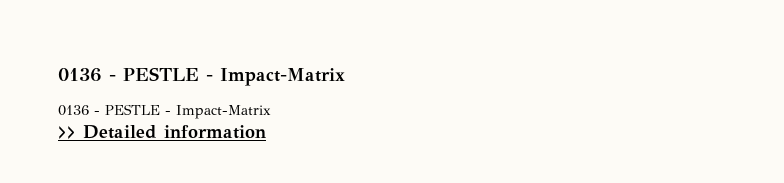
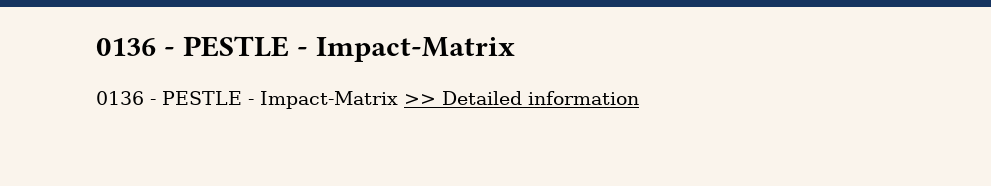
(271, 112) // -> (398, 100) none

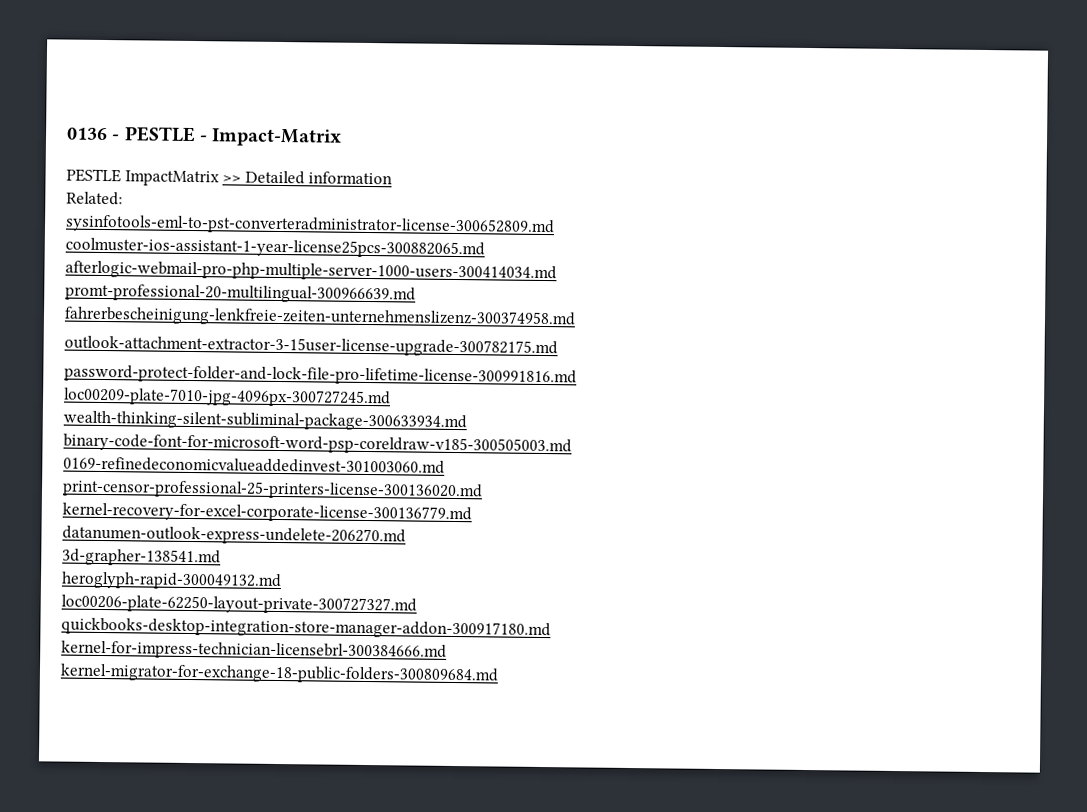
[96,91,639,109] 0136 - PESTLE - Impact-Matrix >> Detailed information -> [66,168,393,187] [66,191,123,206] [65,214,555,237] [65,237,485,259] [65,260,557,283] [65,283,416,304] [64,306,576,329] [64,335,558,358] [64,364,577,387] [63,387,391,408] [63,410,467,432] [63,433,572,456] [63,456,445,474] [62,479,483,501] [62,502,472,524] [62,525,406,546] [62,548,221,567] [61,571,282,591] [61,594,417,615] [61,617,551,640] [61,640,447,661] [60,663,499,685] PESTLE ImpactMatrix >> Detailed information // Related: // sysinfotools-eml-to-pst-converteradministrator-license-300652809.md // coolmuster-ios-assistant-1-year-license25pcs-300882065.md // afterlogic-webmail-pro-php-multiple-server-1000-users-300414034.md // promt-professional-20-multilingual-300966639.md // fahrerbescheinigung-lenkfreie-zeiten-unternehmenslizenz-300374958.md // outlook-attachment-extractor-3-15user-license-upgrade-300782175.md // password-protect-folder-and-lock-file-pro-lifetime-license-300991816.md // loc00209-plate-7010-jpg-4096px-300727245.md // wealth-thinking-silent-subliminal-package-300633934.md // binary-code-font-for-microsoft-word-psp-coreldraw-v185-300505003.md // 0169-refinedeconomicvalueaddedinvest-301003060.md // print-censor-professional-25-printers-license-300136020.md // kernel-recovery-for-excel-corporate-license-300136779.md // datanumen-outlook-express-undelete-206270.md // 3d-grapher-138541.md // heroglyph-rapid-300049132.md // loc00206-plate-62250-layout-private-300727327.md // quickbooks-desktop-integration-store-manager-addon-300917180.md // kernel-for-impress-technician-licensebrl-300384666.md // kernel-migrator-for-exchange-18-public-folders-300809684.md

